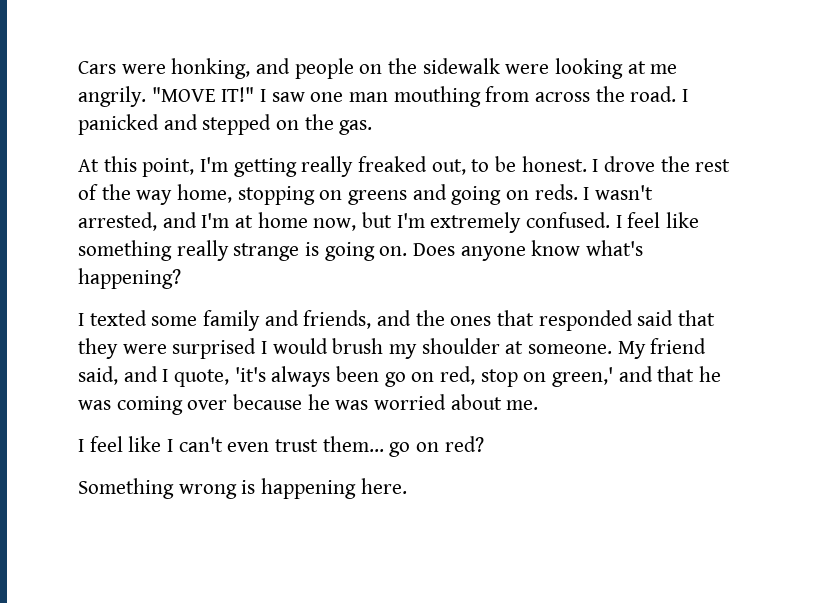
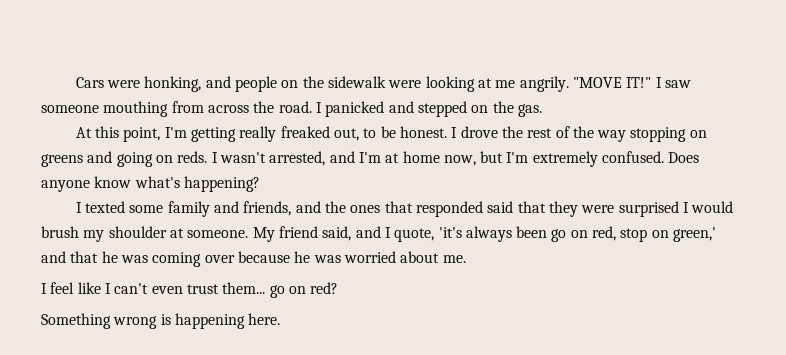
[310,92,389,102] one man -> [41,105,99,113] someone
[177,184,233,203] home, -> (627, 136) none
[615,212,700,228] [78,240,408,261] I feel like something really strange is going on. -> (665, 157) none

